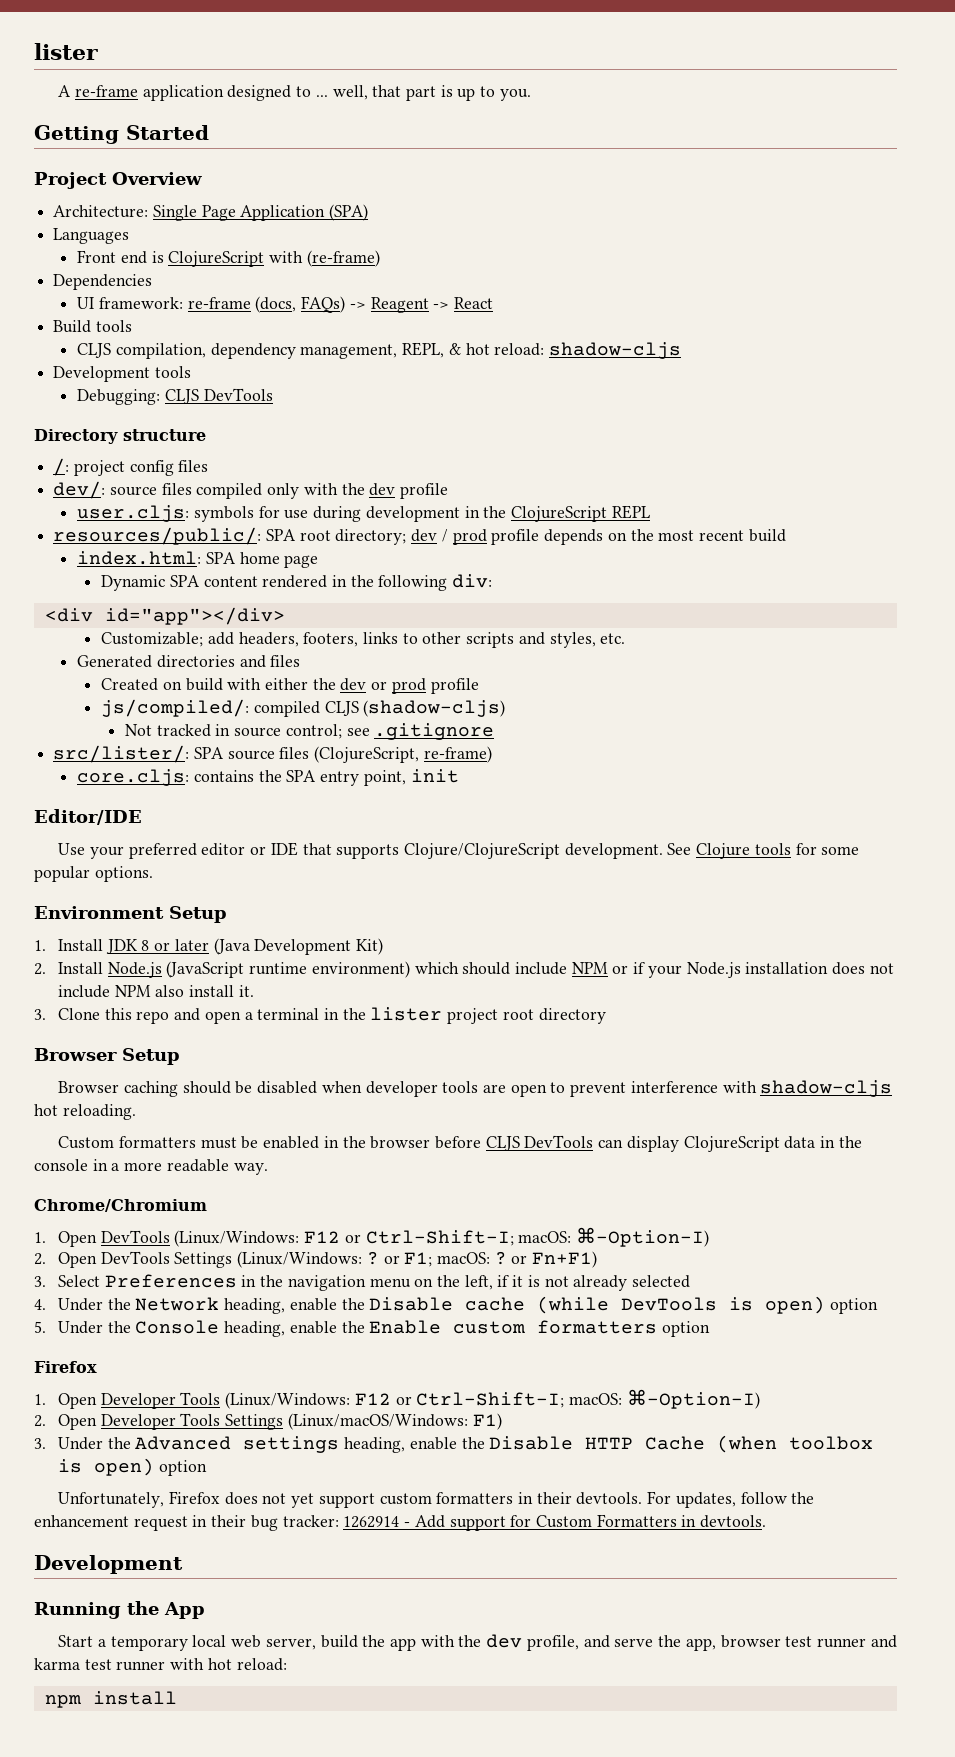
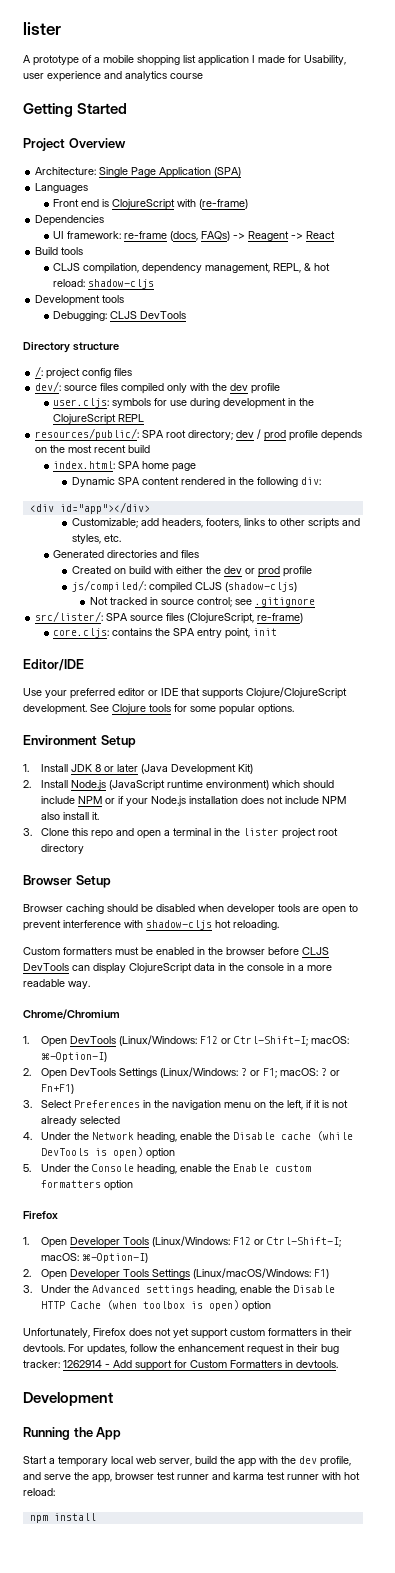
[74,85,531,101] re-frame application designed to ... well, that part is up to you. -> [33,55,346,66] [23,71,203,82] prototype of a mobile shopping list application I made for Usability, user experience and analytics course

